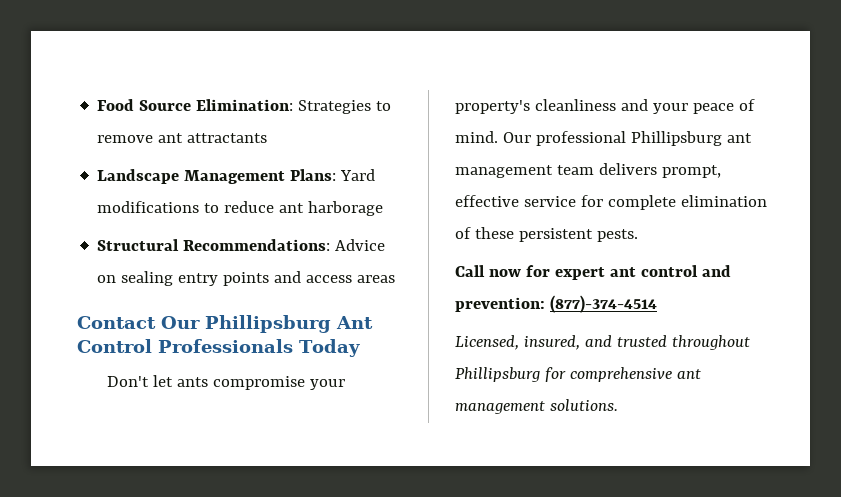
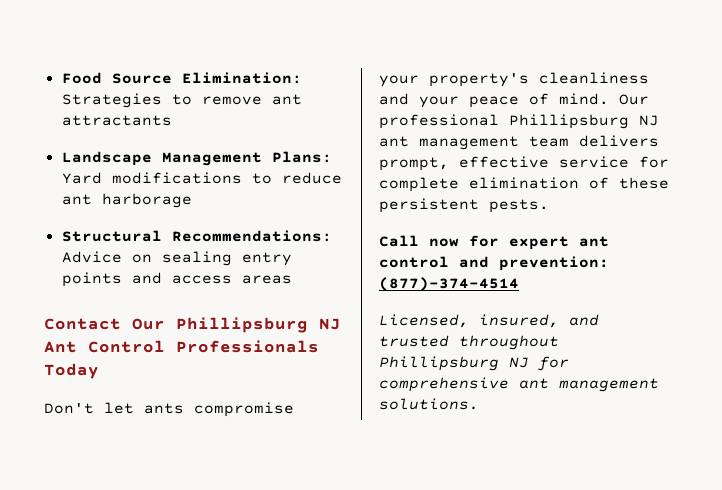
(331, 324) none -> [319,318,341,330] NJ
(722, 138) none -> [639,115,659,126] NJ
(540, 374) none -> [509,357,529,368] NJ

